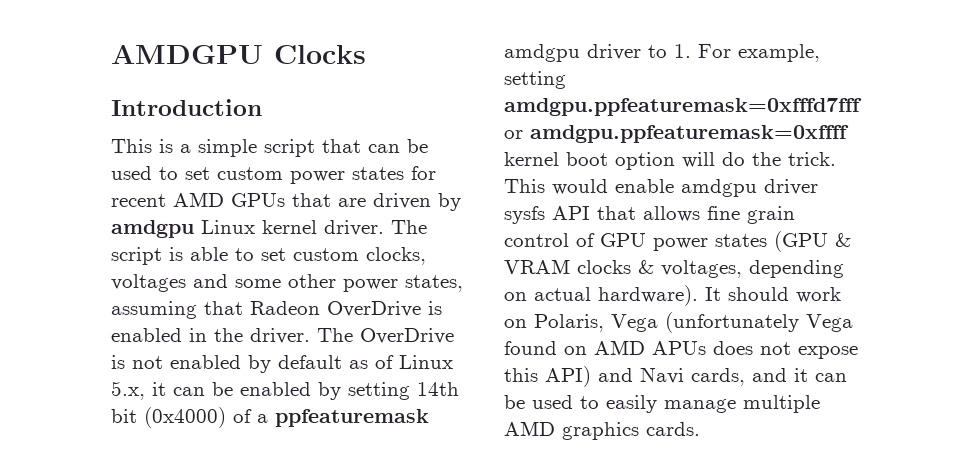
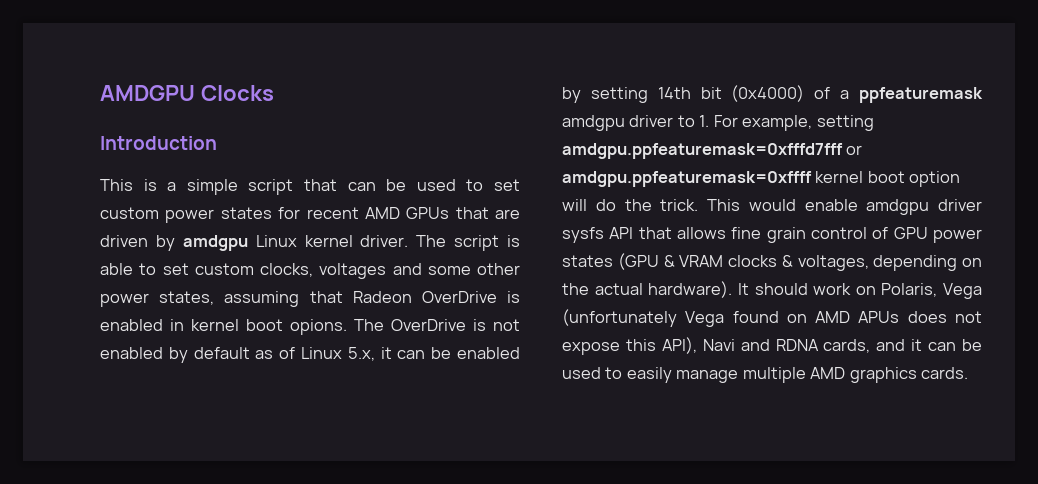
[214,328,310,344] the driver. -> [191,319,347,335] kernel boot opions.
(527, 296) none -> [562,283,589,295] the
[545,366,684,387] API) and Navi -> [661,337,819,354] API), Navi and RDNA

